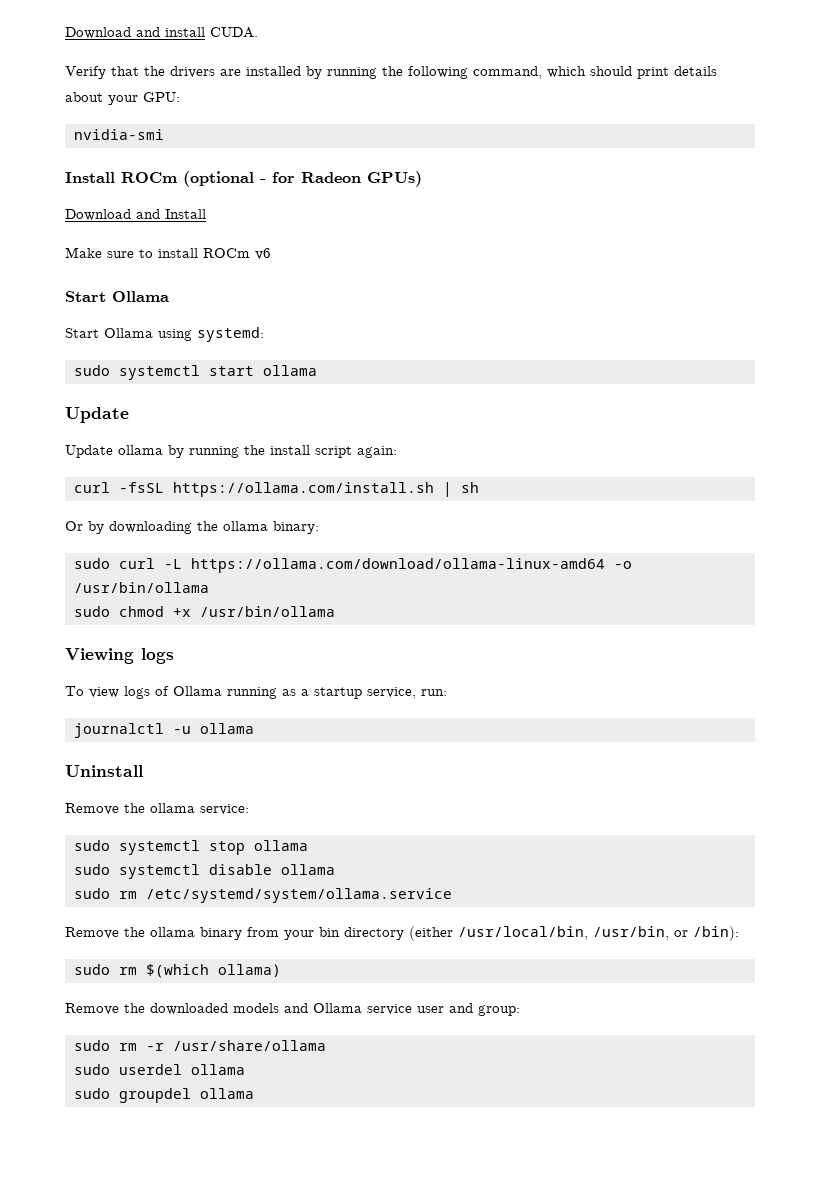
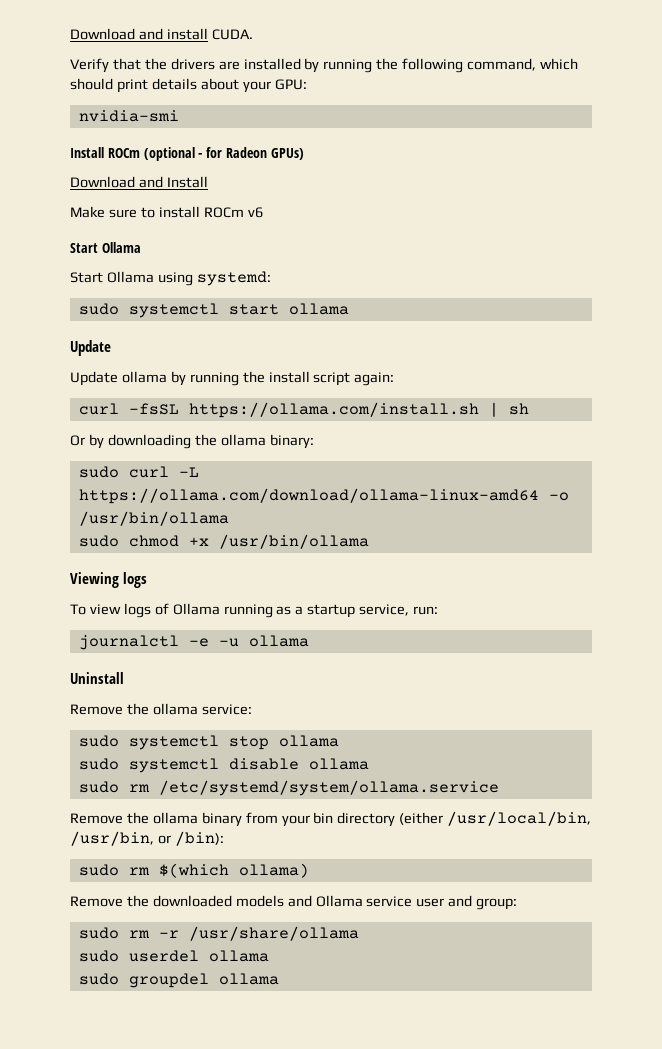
(164, 730) none -> [188,638,209,647] -e

